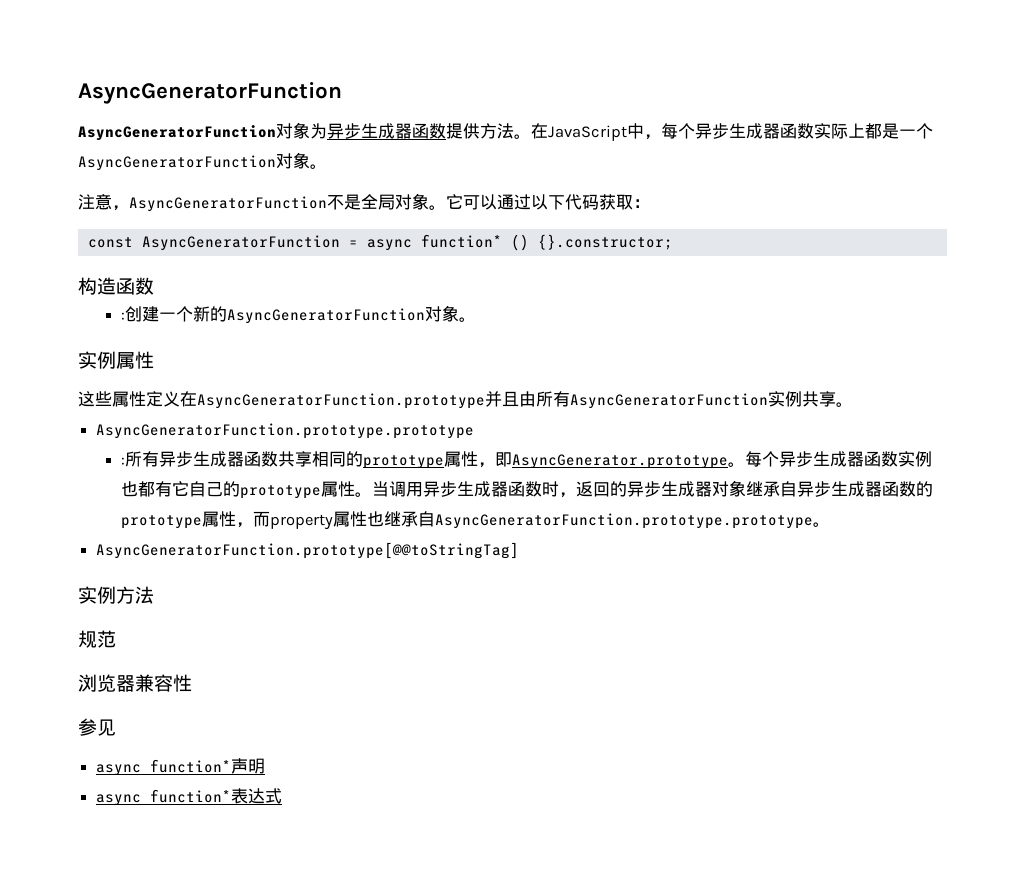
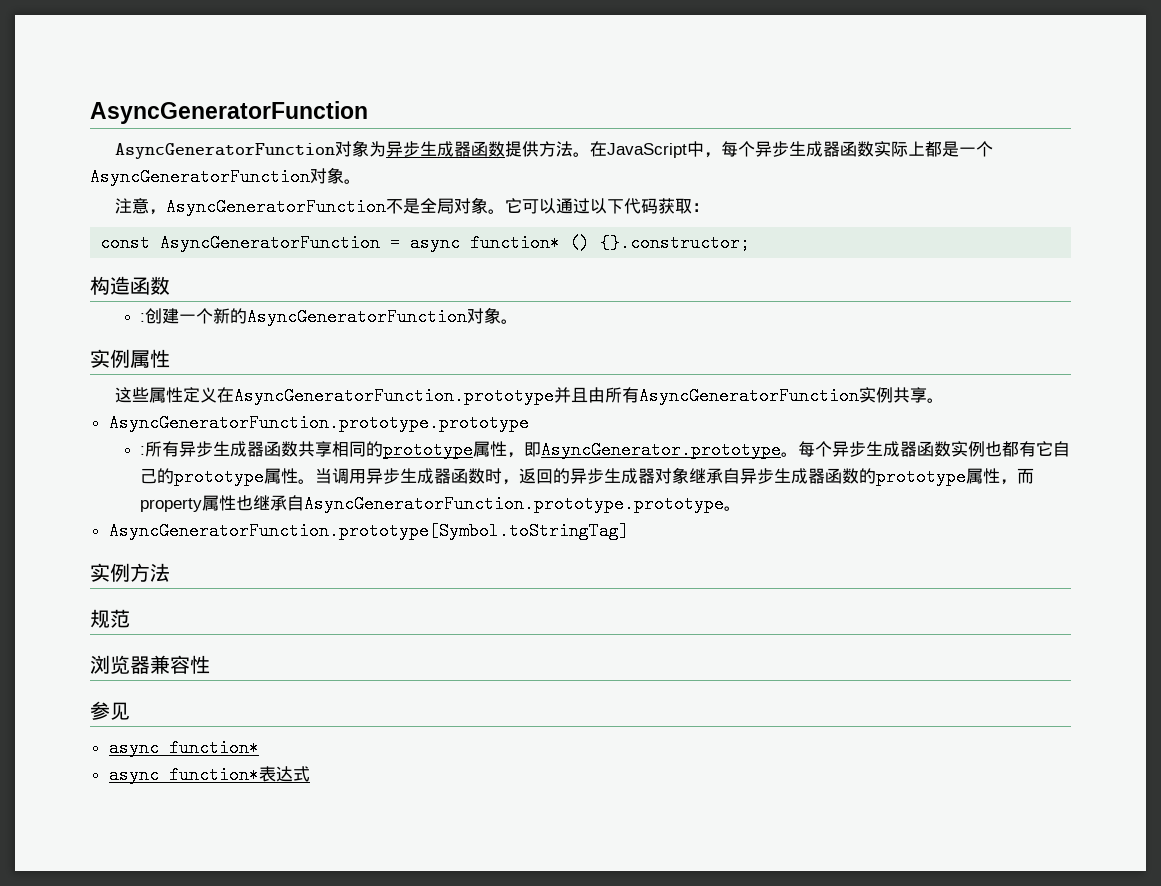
[96,542,520,559] AsyncGeneratorFunction.prototype[@@toStringTag] -> [108,522,629,540] AsyncGeneratorFunction.prototype[Symbol.toStringTag]
[231,758,266,774] 声明 -> (259, 748) none

